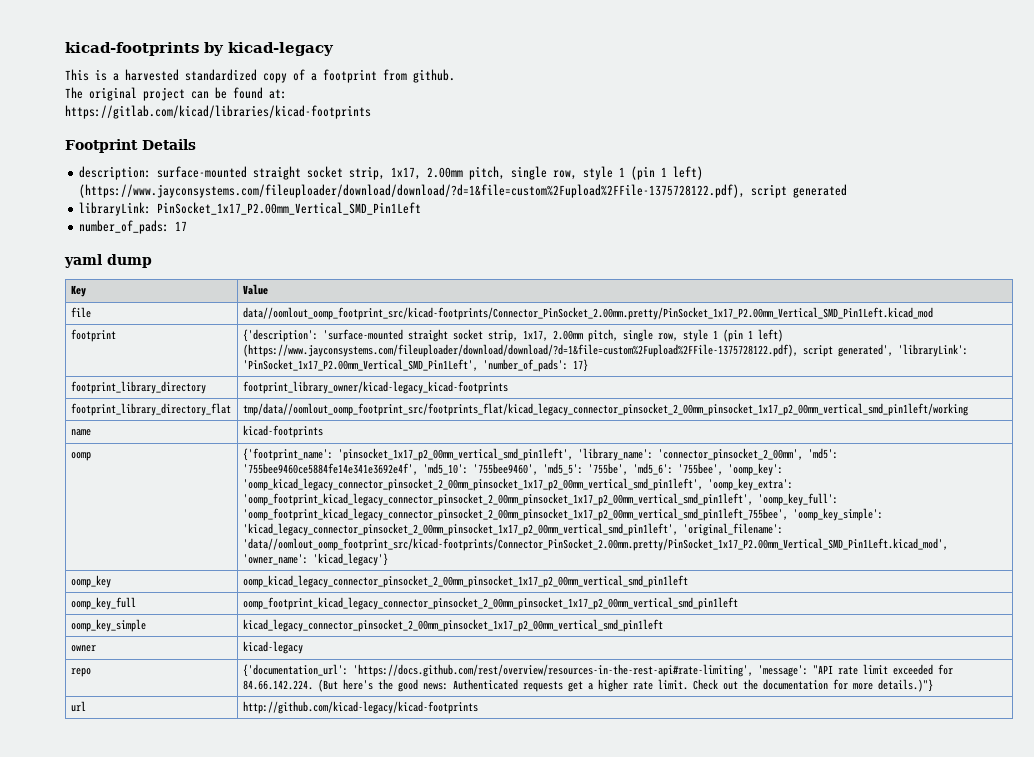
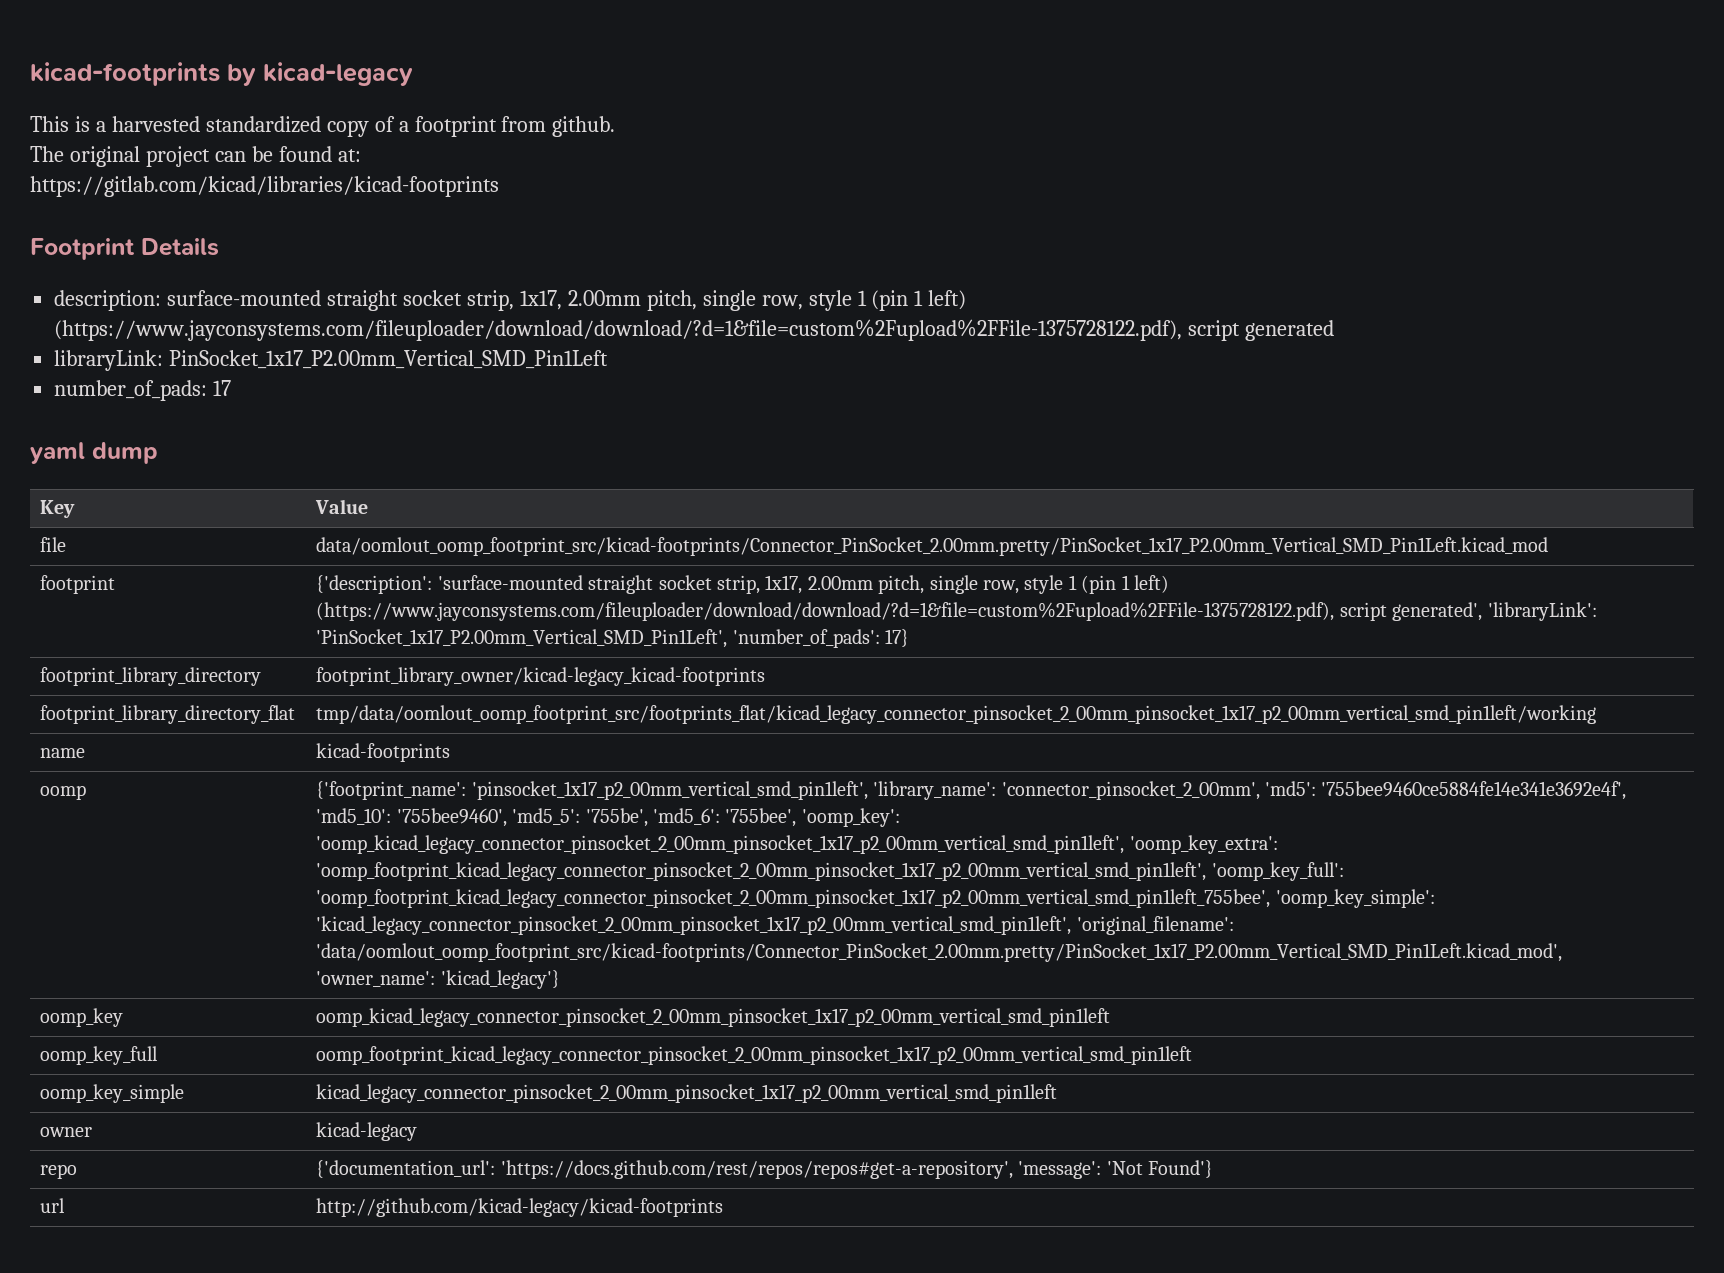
[242,307,933,320] data//oomlout_oomp_footprint_src/kicad-footprints/Connector_PinSocket_2.00mm.pretty/PinSocket_1x17_P2.00mm_Vertical_SMD_Pin1Left.kicad_mod -> [316,537,1549,556] data/oomlout_oomp_footprint_src/kicad-footprints/Connector_PinSocket_2.00mm.pretty/PinSocket_1x17_P2.00mm_Vertical_SMD_Pin1Left.kicad_mod
[242,403,968,416] tmp/data//oomlout_oomp_footprint_src/footprints_flat/kicad_legacy_connector_pinsocket_2_00mm_pinsocket_1x17_p2_00mm_vertical_smd_pin1left/working -> [316,705,1597,724] tmp/data/oomlout_oomp_footprint_src/footprints_flat/kicad_legacy_connector_pinsocket_2_00mm_pinsocket_1x17_p2_00mm_vertical_smd_pin1left/working
[242,538,948,551] 'data//oomlout_oomp_footprint_src/kicad-footprints/Connector_PinSocket_2.00mm.pretty/PinSocket_1x17_P2.00mm_Vertical_SMD_Pin1Left.kicad_mod', -> [316,943,1563,962] 'data/oomlout_oomp_footprint_src/kicad-footprints/Connector_PinSocket_2.00mm.pretty/PinSocket_1x17_P2.00mm_Vertical_SMD_Pin1Left.kicad_mod',
[352,664,953,677] [242,679,933,692] 'https://docs.github.com/rest/overview/resources-in-the-rest-api#rate-limiting', 'message': "API rate limit exceeded for 84.66.142.224. (But here's the good news: Authenticated requests get a higher rate limit. Check out the documentation for more details.)"} -> [500,1160,1213,1179] 'https://docs.github.com/rest/repos/repos#get-a-repository', 'message': 'Not Found'}

